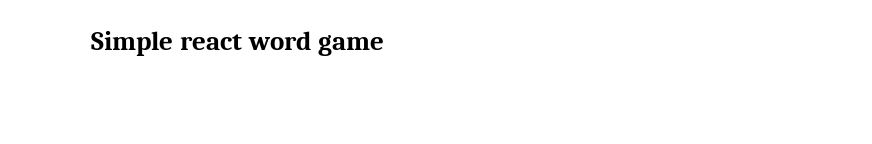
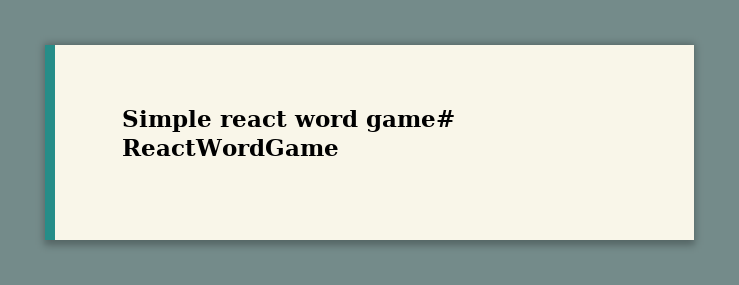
[318,35,385,56] game -> [366,110,455,132] [122,139,339,156] game# ReactWordGame

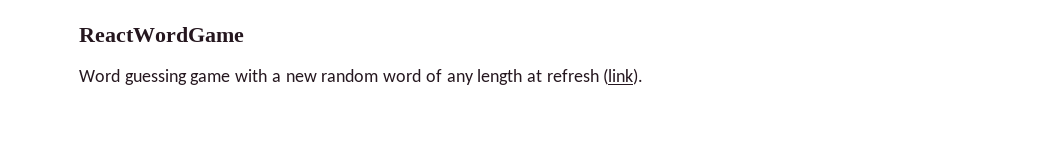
[122,110,455,132] [122,139,339,156] Simple react word game# ReactWordGame -> [79,27,244,42] [79,68,644,85] ReactWordGame // Word guessing game with a new random word of any length at refresh (link).

